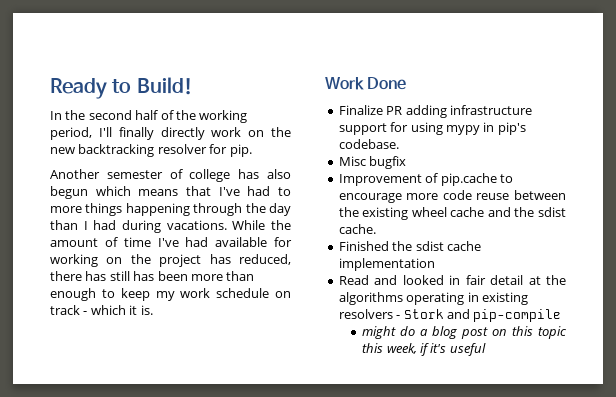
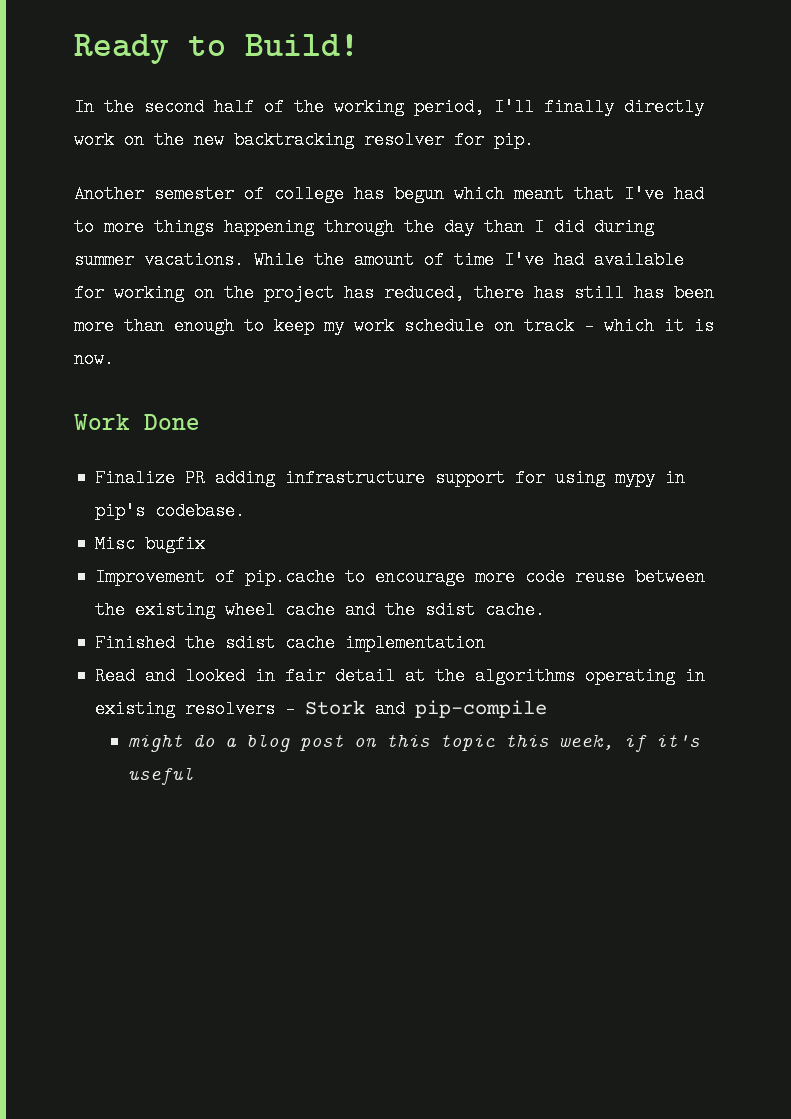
[267,169,291,179] also -> (384, 194) none
[138,189,179,196] means -> [514,185,564,203] meant
[93,220,161,233] had during -> [554,218,654,236] [74,251,134,269] did during summer
[140,305,153,315] is. -> [694,317,714,335] [74,350,114,368] is now.

